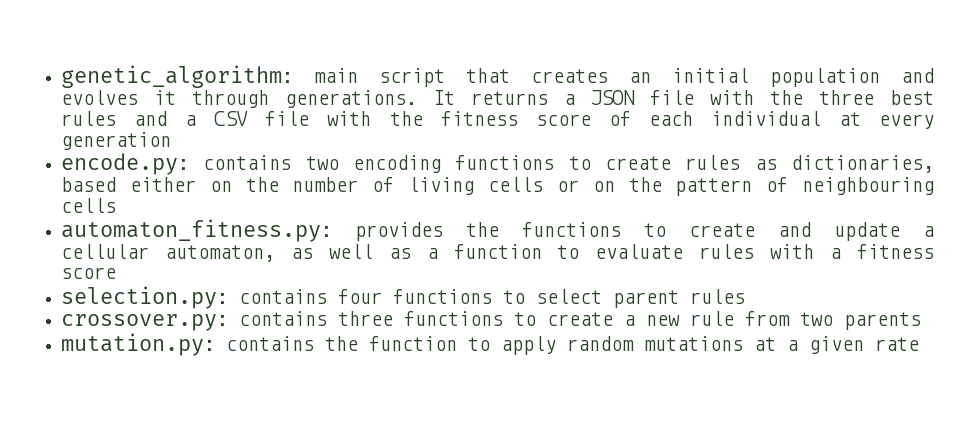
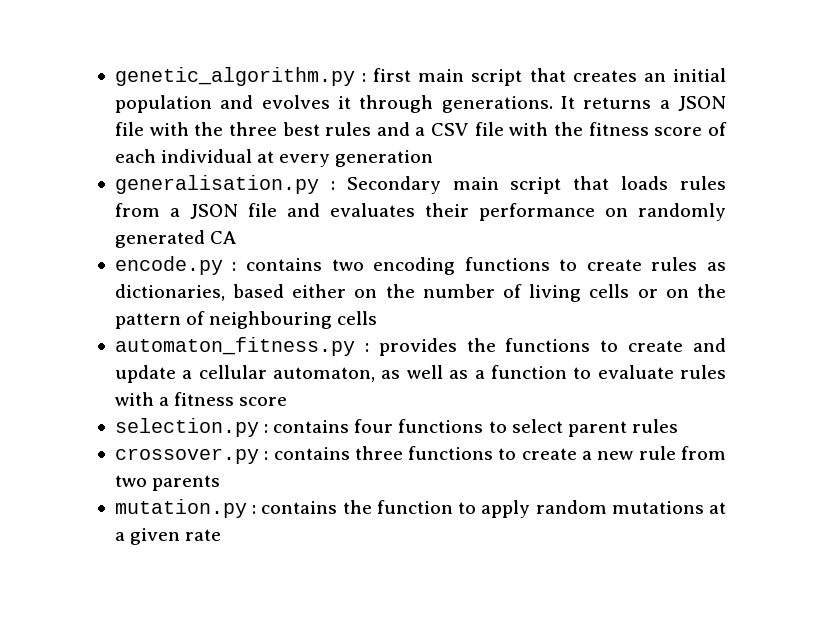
[61,65,294,88] genetic_algorithm: -> [114,67,412,86] genetic_algorithm.py : first
[61,153,190,175] encode.py: -> [114,175,727,194] [114,203,727,221] [114,230,237,248] [114,256,237,275] generalisation.py : Secondary main script that loads rules from a JSON file and evaluates their performance on randomly generated CA // encode.py :
[61,219,333,242] automaton_fitness.py: -> [114,337,369,356] automaton_fitness.py :
[61,286,229,309] selection.py: -> [114,418,269,437] selection.py :
[61,314,229,331] crossover.py: -> [114,448,269,464] crossover.py :
[61,333,216,356] mutation.py: -> [114,499,257,518] mutation.py :

